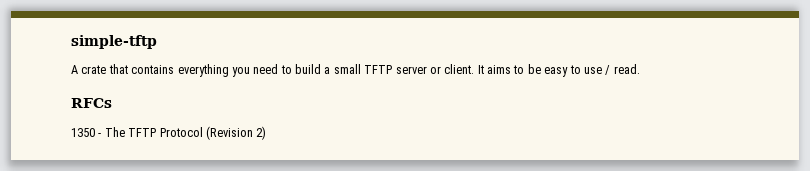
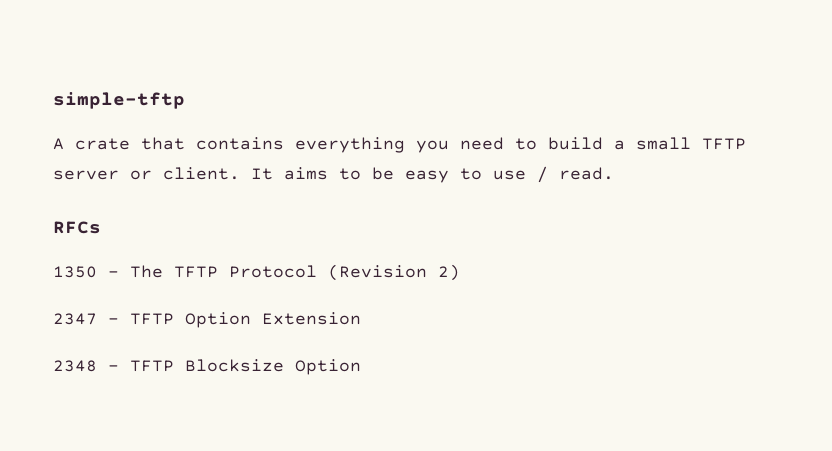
(267, 133) none -> [53,312,361,328] [53,359,361,375] // 2347 - TFTP Option Extension // 2348 - TFTP Blocksize Option

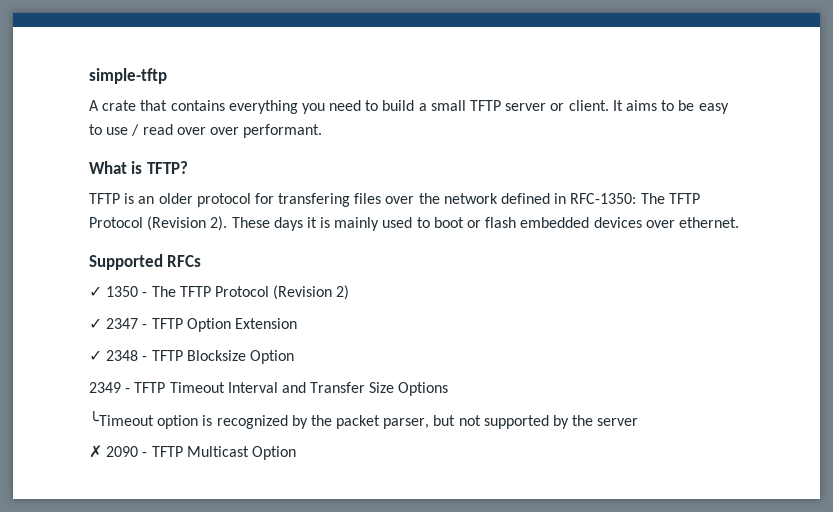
[559,167,614,180] read. // -> [142,124,323,138] [89,161,188,174] [89,193,700,207] [89,216,739,231] [89,254,163,270] read over over performant. // What is TFTP? // TFTP is an older protocol for transfering files over the network defined in RFC-1350: The TFTP Protocol (Revision 2). These days it is mainly used to boot or flash embedded devices over ethernet. // Supported
(101, 227) none -> [89,286,102,297] ✓
(460, 272) none -> [89,318,102,329] ✓
(361, 318) none -> [89,350,102,361] ✓
(361, 367) none -> [89,382,449,396] [89,410,639,429] [89,445,296,460] // 2349 - TFTP Timeout Interval and Transfer Size Options // ╰Timeout option is recognized by the packet parser, but not supported by the server // ✗ 2090 - TFTP Multicast Option

